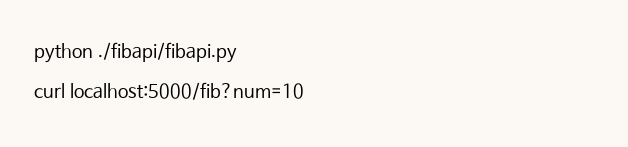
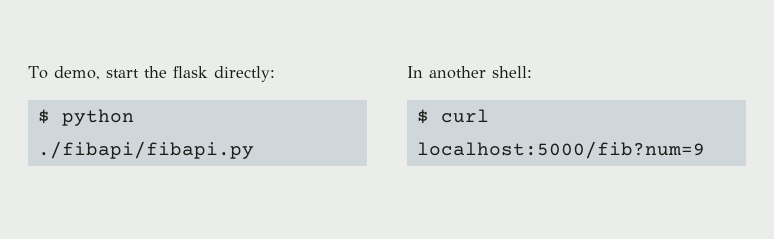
[34,42,237,63] [34,82,304,100] python ./fibapi/fibapi.py // curl localhost:5000/fib?num=10 -> [28,66,275,82] [37,109,134,126] [37,141,254,159] [407,66,532,79] [416,109,489,124] [416,141,705,159] To demo, start the flask directly: // $ python ./fibapi/fibapi.py // In another shell: // $ curl localhost:5000/fib?num=9

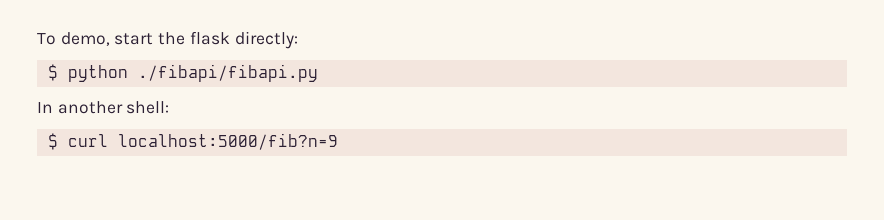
[416,141,705,159] localhost:5000/fib?num=9 -> [117,133,338,150] localhost:5000/fib?n=9

